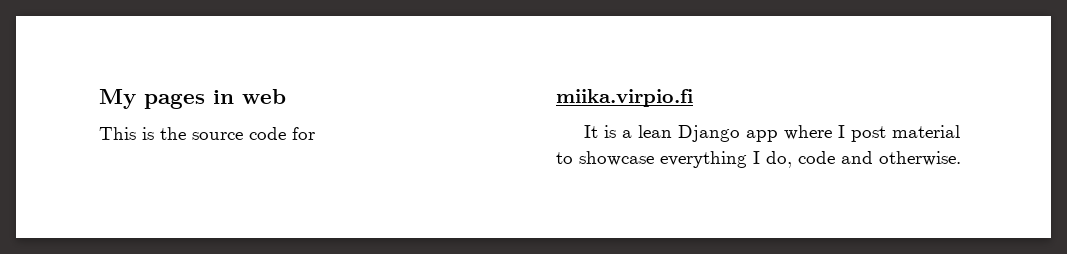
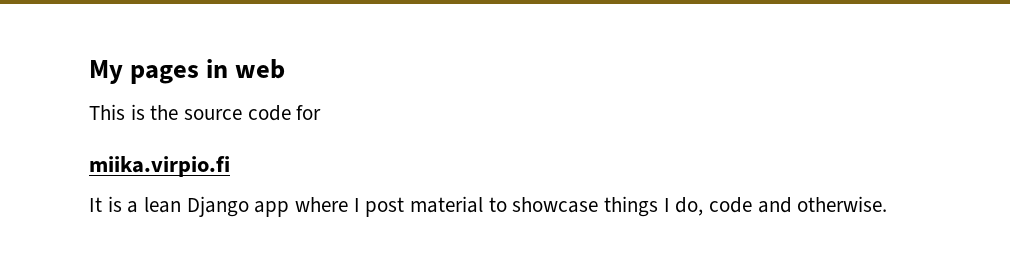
[660,151,747,168] everything -> [604,196,659,217] things

